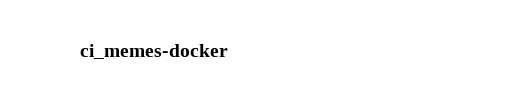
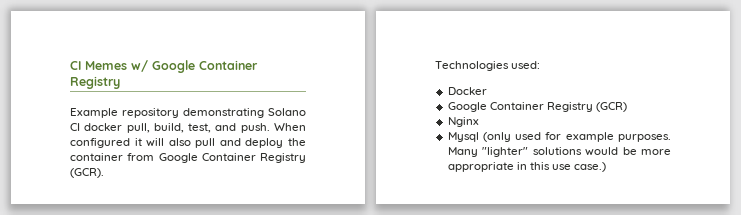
[80,44,228,59] ci_memes-docker -> [70,60,258,73] [70,76,120,89] [70,108,306,118] [70,123,306,133] [70,138,306,148] [70,153,306,163] [70,168,104,178] [435,61,541,71] [447,87,487,95] [447,102,627,112] [447,117,479,127] [447,132,671,142] [447,147,671,157] [447,162,607,172] CI Memes w/ Google Container Registry // Example repository demonstrating Solano CI docker pull, build, test, and push. When configured it will also pull and deploy the container from Google Container Registry (GCR). // Technologies used: // Docker // Google Container Registry (GCR) // Nginx // Mysql (only used for example purposes. Many "lighter" solutions would be more appropriate in this use case.)

